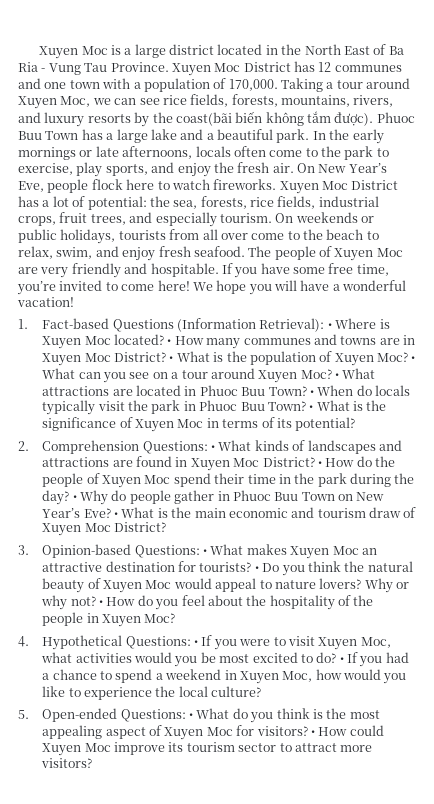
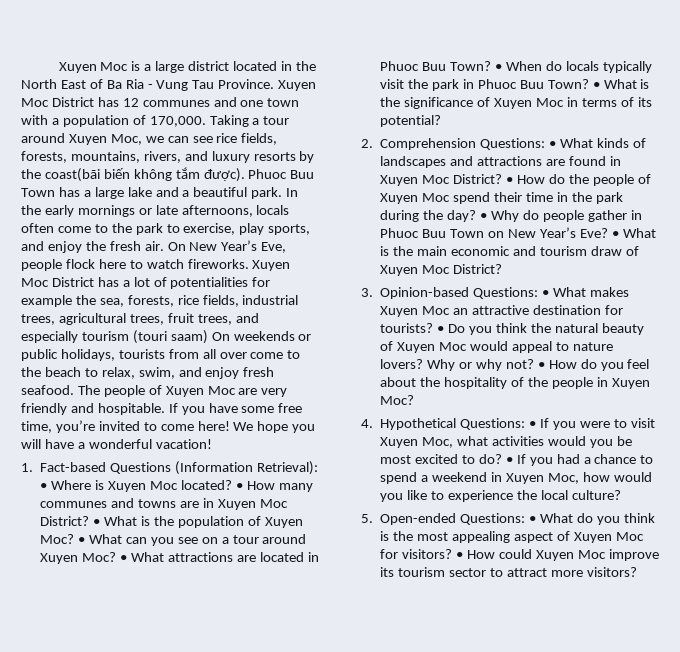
[87,196,147,210] potential: -> [170,277,271,289] [21,295,72,307] potentialities for example
[18,216,56,226] crops, -> [21,313,164,325] trees, agricultural trees,
[219,213,272,223] tourism. -> [81,330,208,344] tourism (touri saam)

